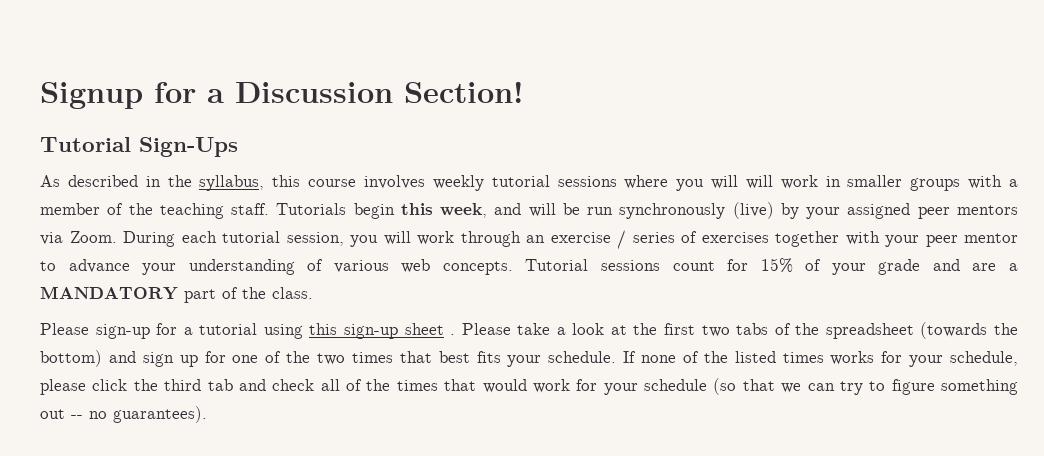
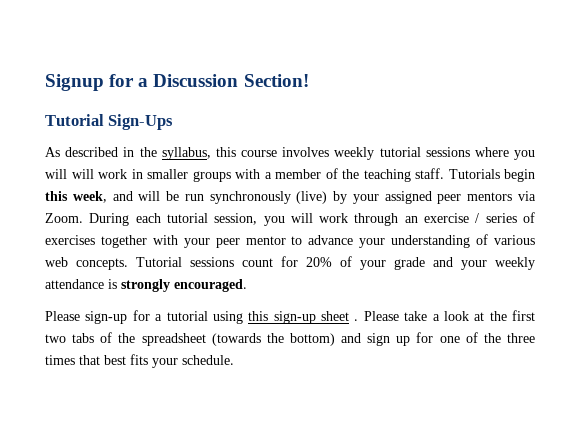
[760,258,793,273] 15% -> [306,257,332,267] 20%
[972,263,1018,271] [40,286,313,303] are a MANDATORY part of the class. -> [461,257,535,270] [45,279,247,292] your weekly attendance is strongly encouraged.
[317,353,345,365] two -> [506,333,535,343] three
[623,351,1018,367] [40,378,1018,395] [40,406,207,423] If none of the listed times works for your schedule, please click the third tab and check all of the times that would work for your schedule (so that we can try to figure something out -- no guarantees). -> (234, 360) none

